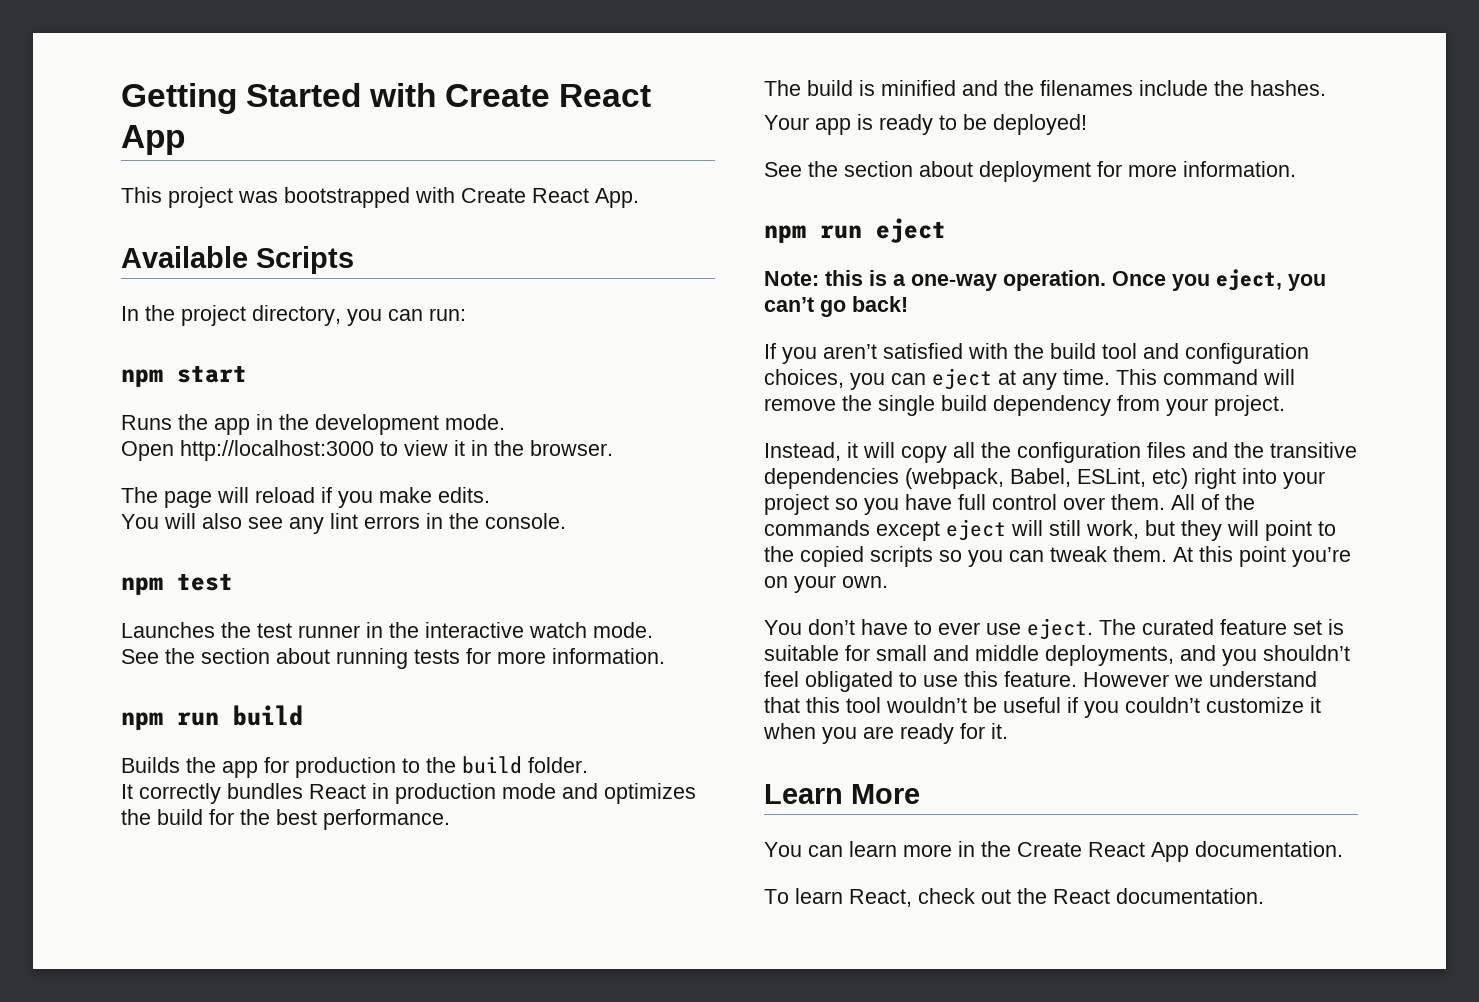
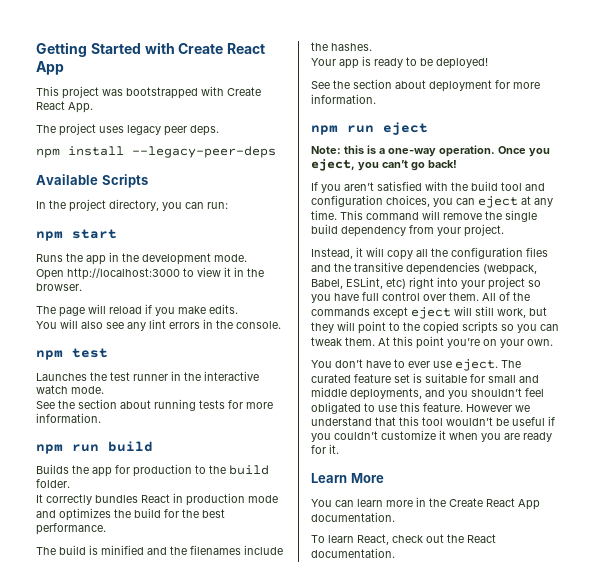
(639, 198) none -> [36,123,219,136] [36,146,276,158] // The project uses legacy peer deps. // npm install --legacy-peer-deps

